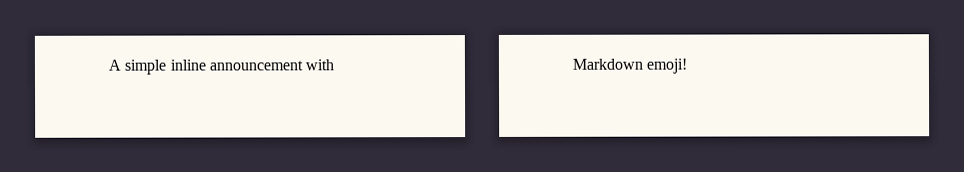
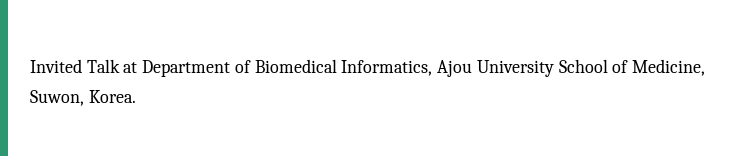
[108,58,688,75] A simple inline announcement with Markdown emoji! -> [30,59,705,77] [30,90,136,106] Invited Talk at Department of Biomedical Informatics, Ajou University School of Medicine, Suwon, Korea.

